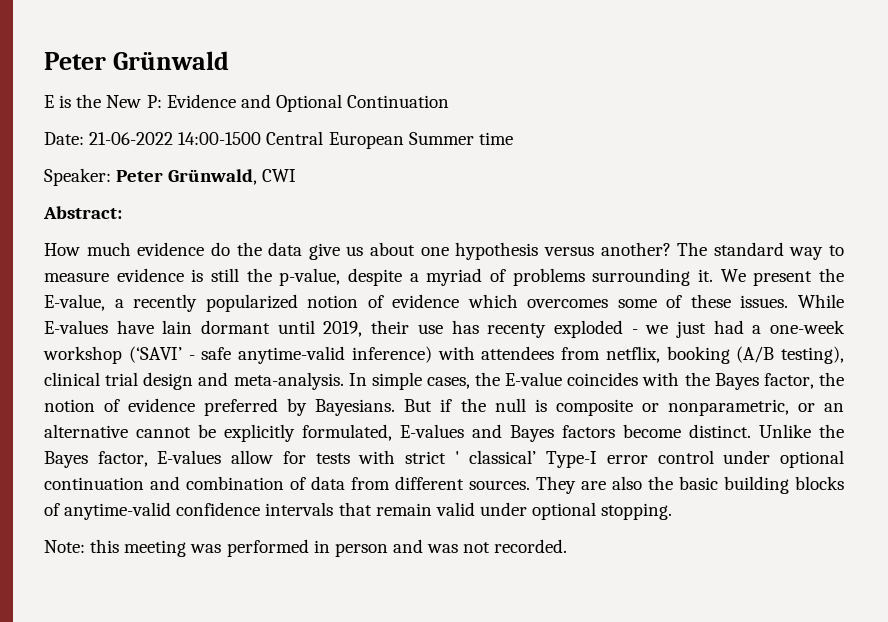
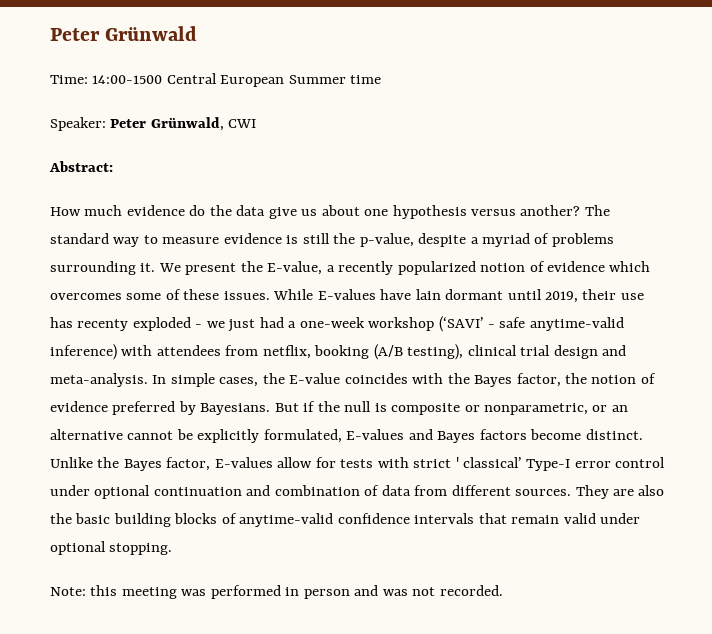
[44,94,450,112] [44,132,174,145] E is the New P: Evidence and Optional Continuation // Date: 21-06-2022 -> [50,75,88,84] Time:

